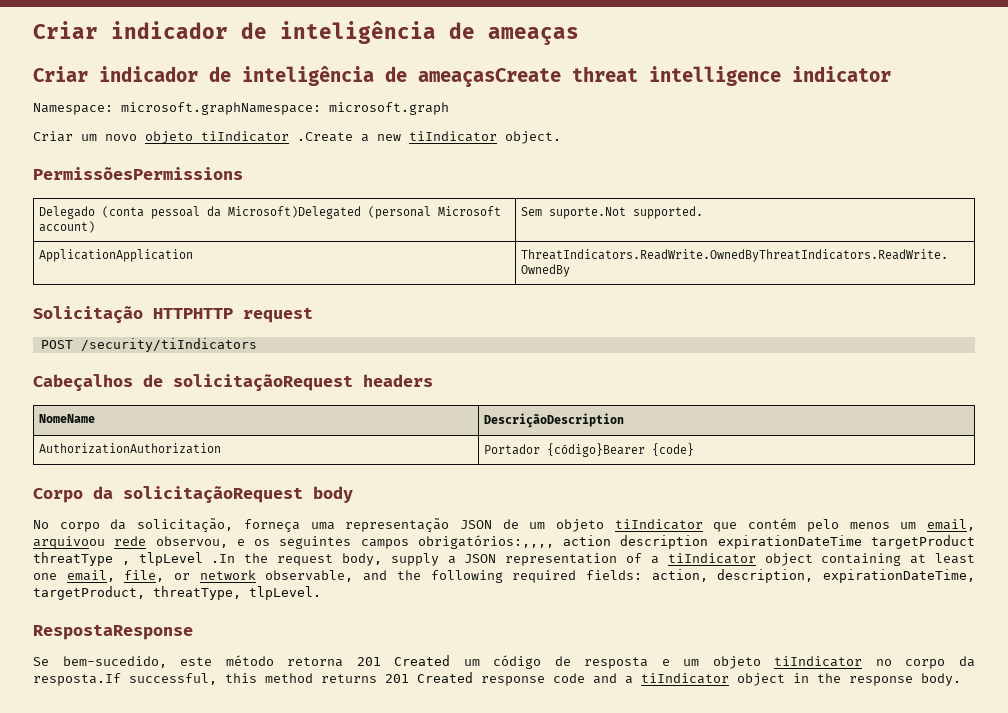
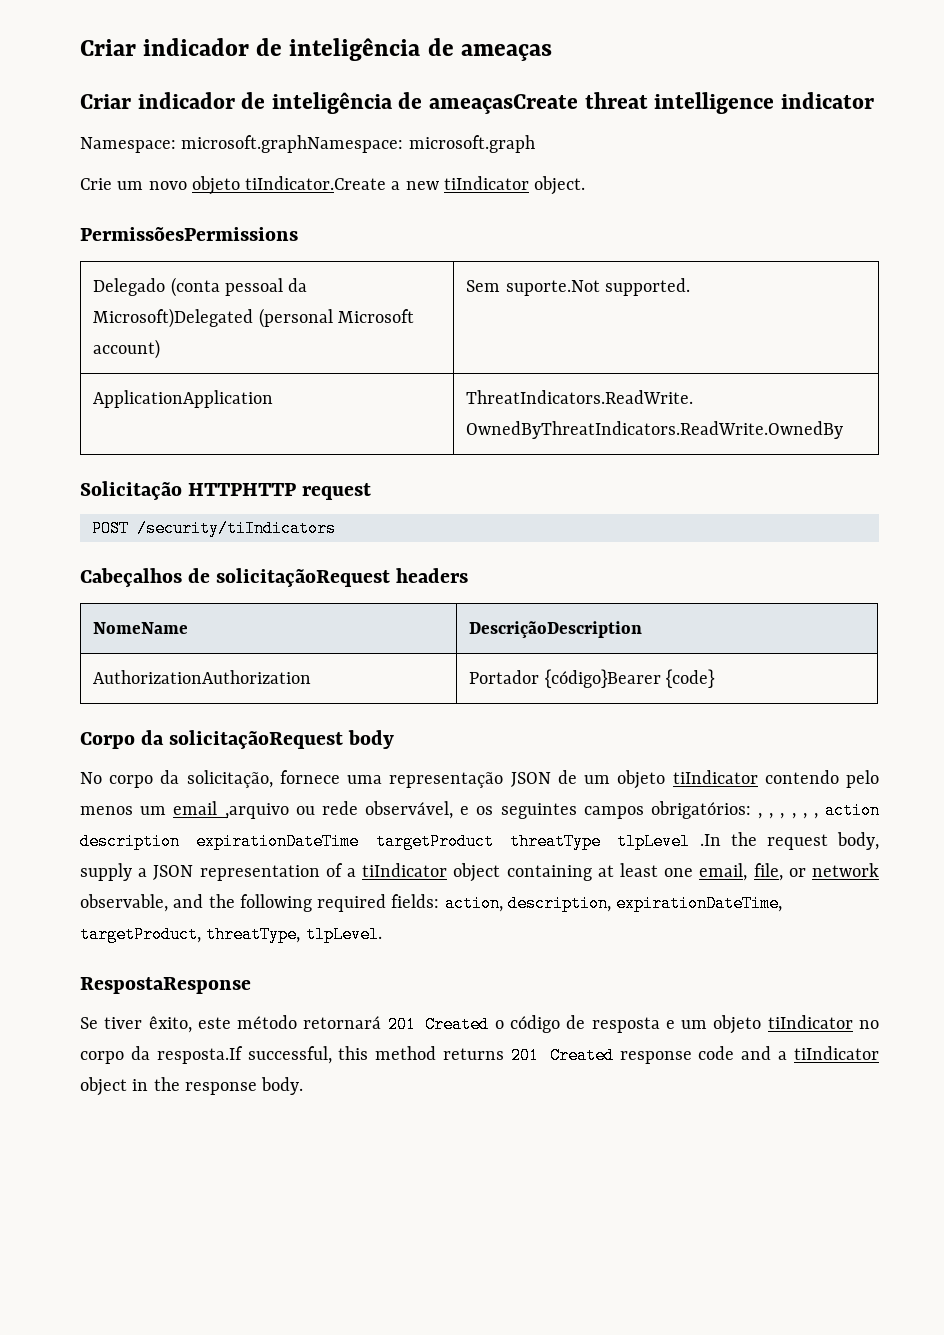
[33,131,73,142] Criar -> [80,178,112,190] Crie
[201,131,353,142] tiIndicator .Create -> [245,176,387,190] tiIndicator.Create
[243,519,300,532] forneça -> [279,770,340,784] fornece
[713,518,797,532] que contém -> [764,770,839,784] contendo
[927,519,976,531] [33,535,554,549] email, arquivoou rede observou, e os seguintes campos obrigatórios:,,,, -> [173,801,818,819] email ,arquivo ou rede observável, e os seguintes campos obrigatórios: , , , , , ,
[121,561,130,565] , -> (602, 841) none
[62,656,167,668] bem-sucedido, -> [104,1016,192,1033] tiver êxito,
[287,655,480,667] retorna 201 Created um -> [303,1016,504,1033] retornará 201 Created o

